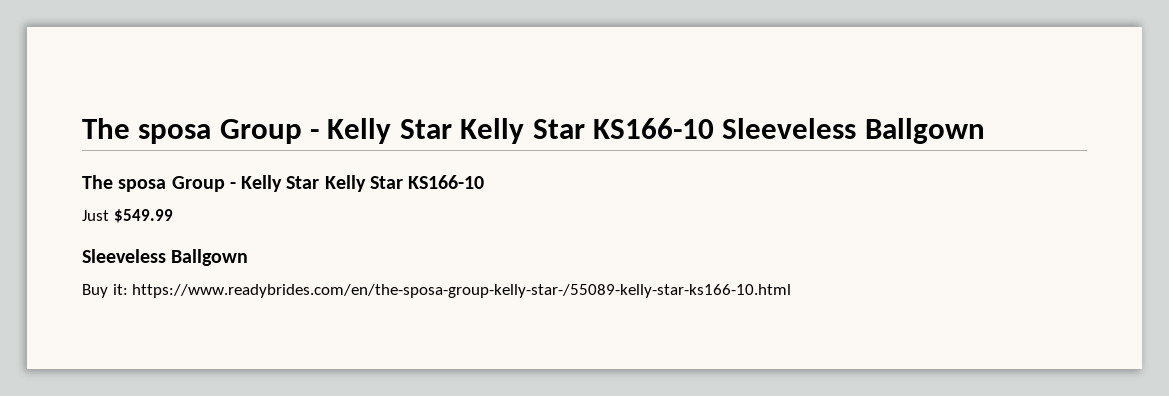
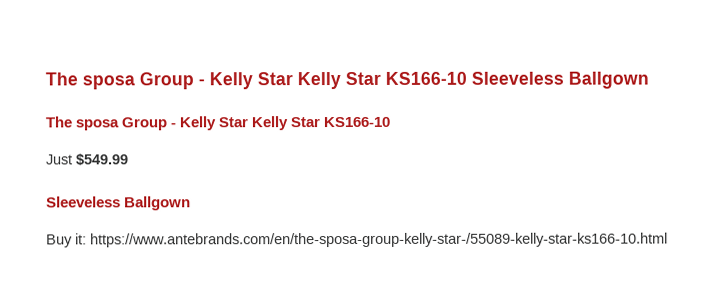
[132,284,792,298] https://www.readybrides.com/en/the-sposa-group-kelly-star-/55089-kelly-star-ks166-10.html -> [90,232,668,248] https://www.antebrands.com/en/the-sposa-group-kelly-star-/55089-kelly-star-ks166-10.html

